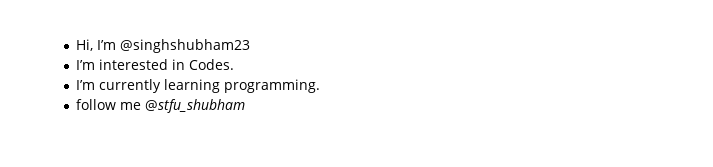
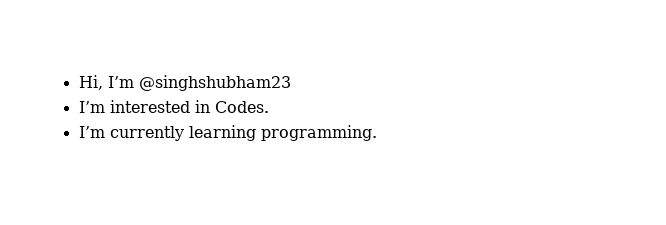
[76,99,246,113] // follow me @stfu_shubham -> (377, 133) none

